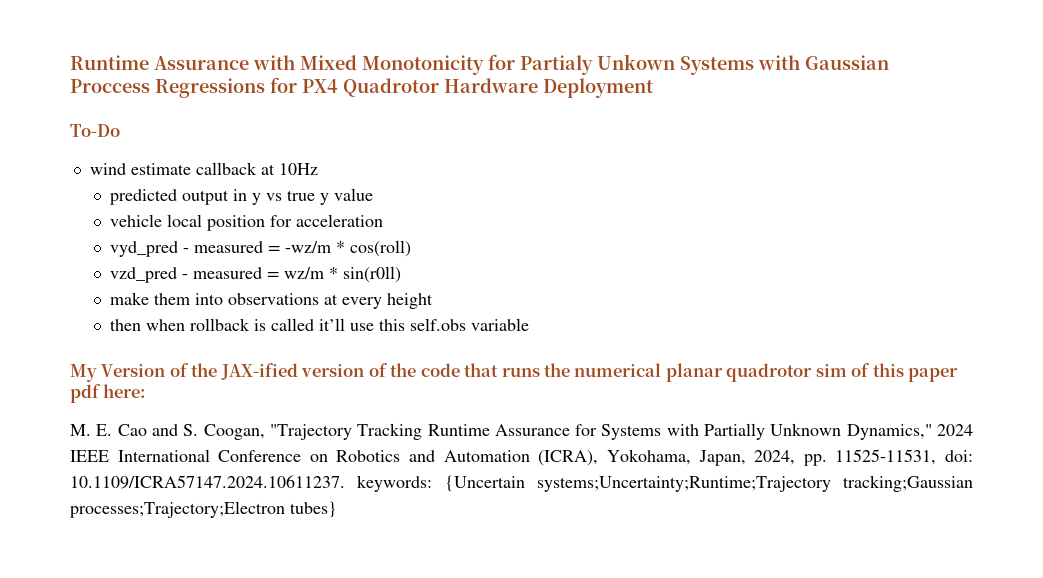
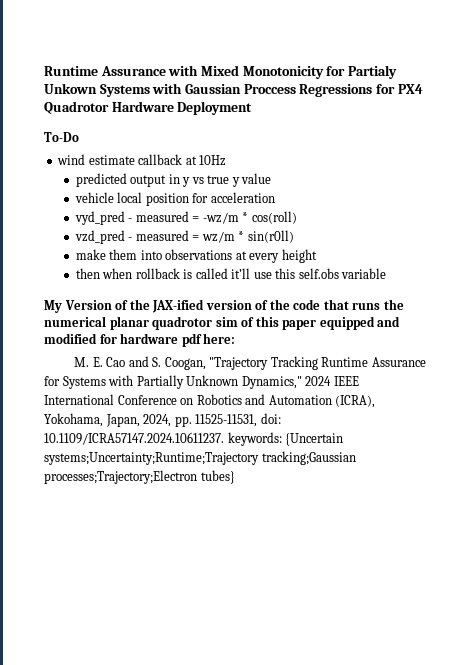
(959, 375) none -> [319,316,401,330] [44,333,179,344] equipped and modified for hardware

